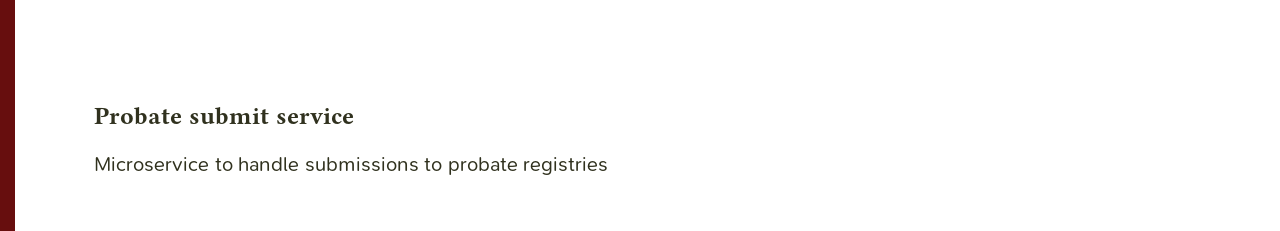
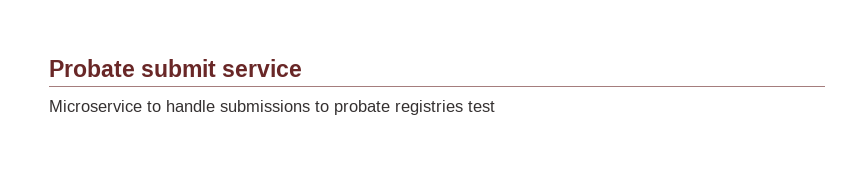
(609, 166) none -> [468,101,495,112] test

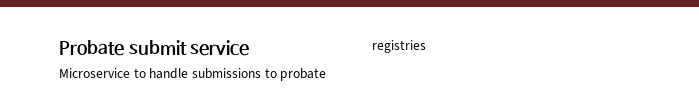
[468,101,495,112] test -> (426, 46) none

